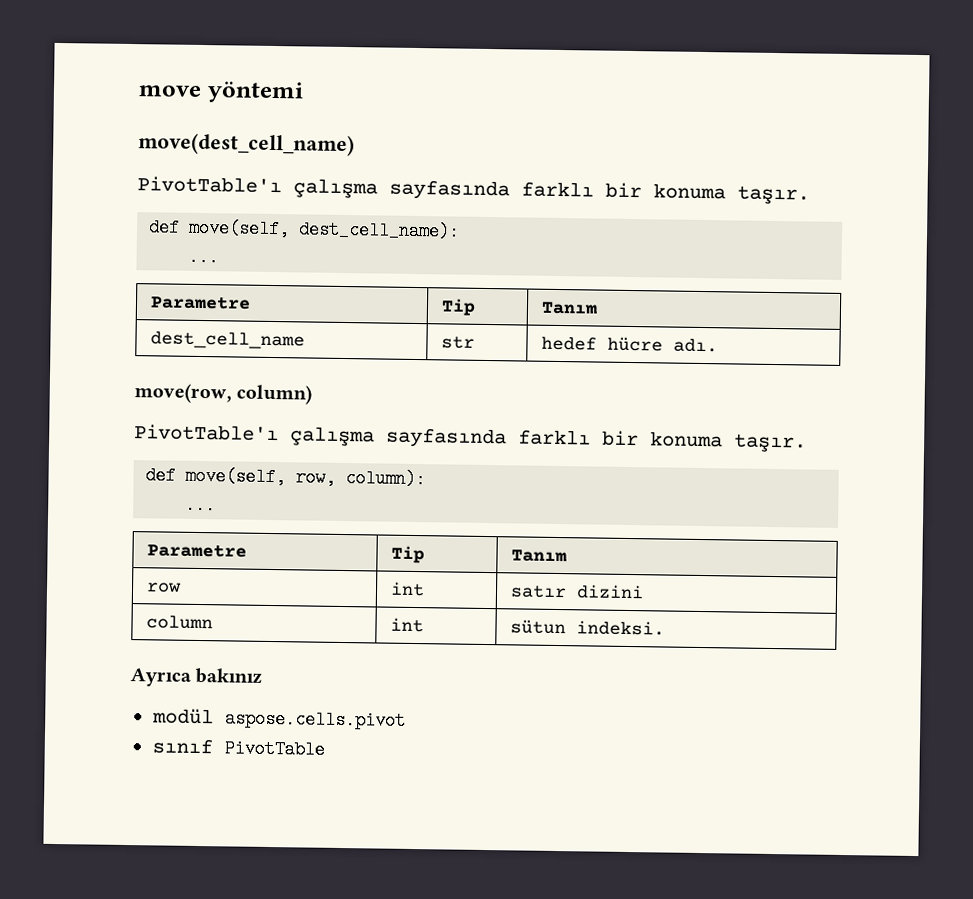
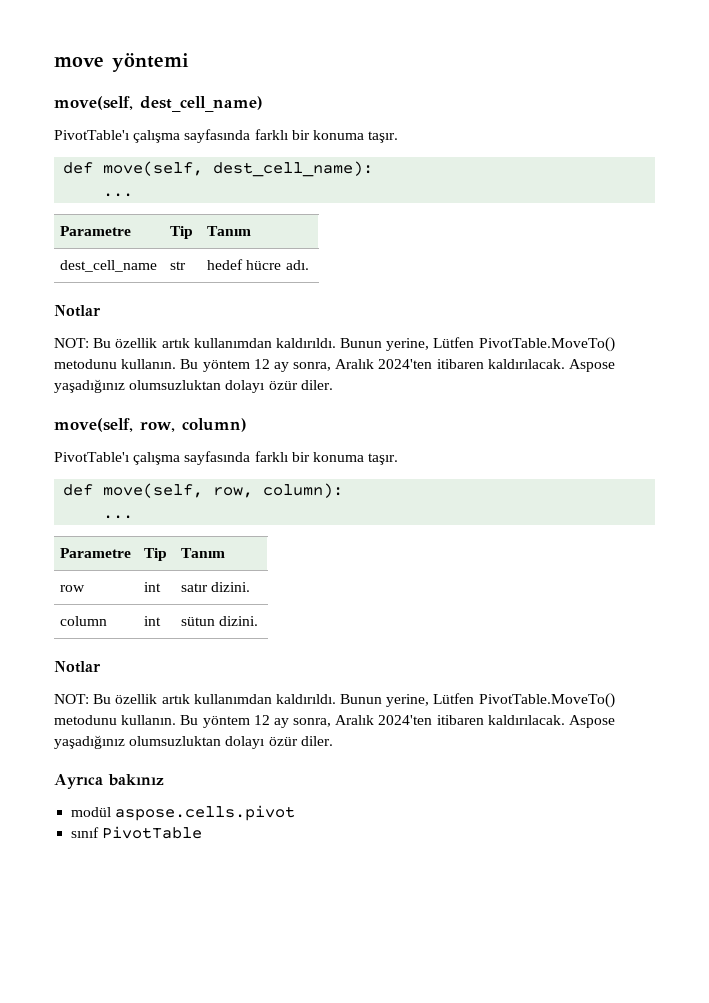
[138,132,355,157] move(dest_cell_name) -> [54,96,263,112] move(self, dest_cell_name)
[134,383,232,404] move(row, -> [54,305,101,317] [54,337,615,352] [54,359,616,372] [54,379,333,393] [54,418,175,432] Notlar // NOT: Bu özellik artık kullanımdan kaldırıldı. Bunun yerine, Lütfen PivotTable.MoveTo() metodunu kullanın. Bu yöntem 12 ay sonra, Aralık 2024'ten itibaren kaldırılacak. Aspose yaşadığınız olumsuzluktan dolayı özür diler. // move(self, row,
[575,584,644,600] dizini -> [211,582,251,592] dizini.
[575,620,665,636] indeksi. -> [219,616,259,626] [54,661,101,673] [54,693,615,708] [54,715,616,728] [54,735,333,749] dizini. // Notlar // NOT: Bu özellik artık kullanımdan kaldırıldı. Bunun yerine, Lütfen PivotTable.MoveTo() metodunu kullanın. Bu yöntem 12 ay sonra, Aralık 2024'ten itibaren kaldırılacak. Aspose yaşadığınız olumsuzluktan dolayı özür diler.

